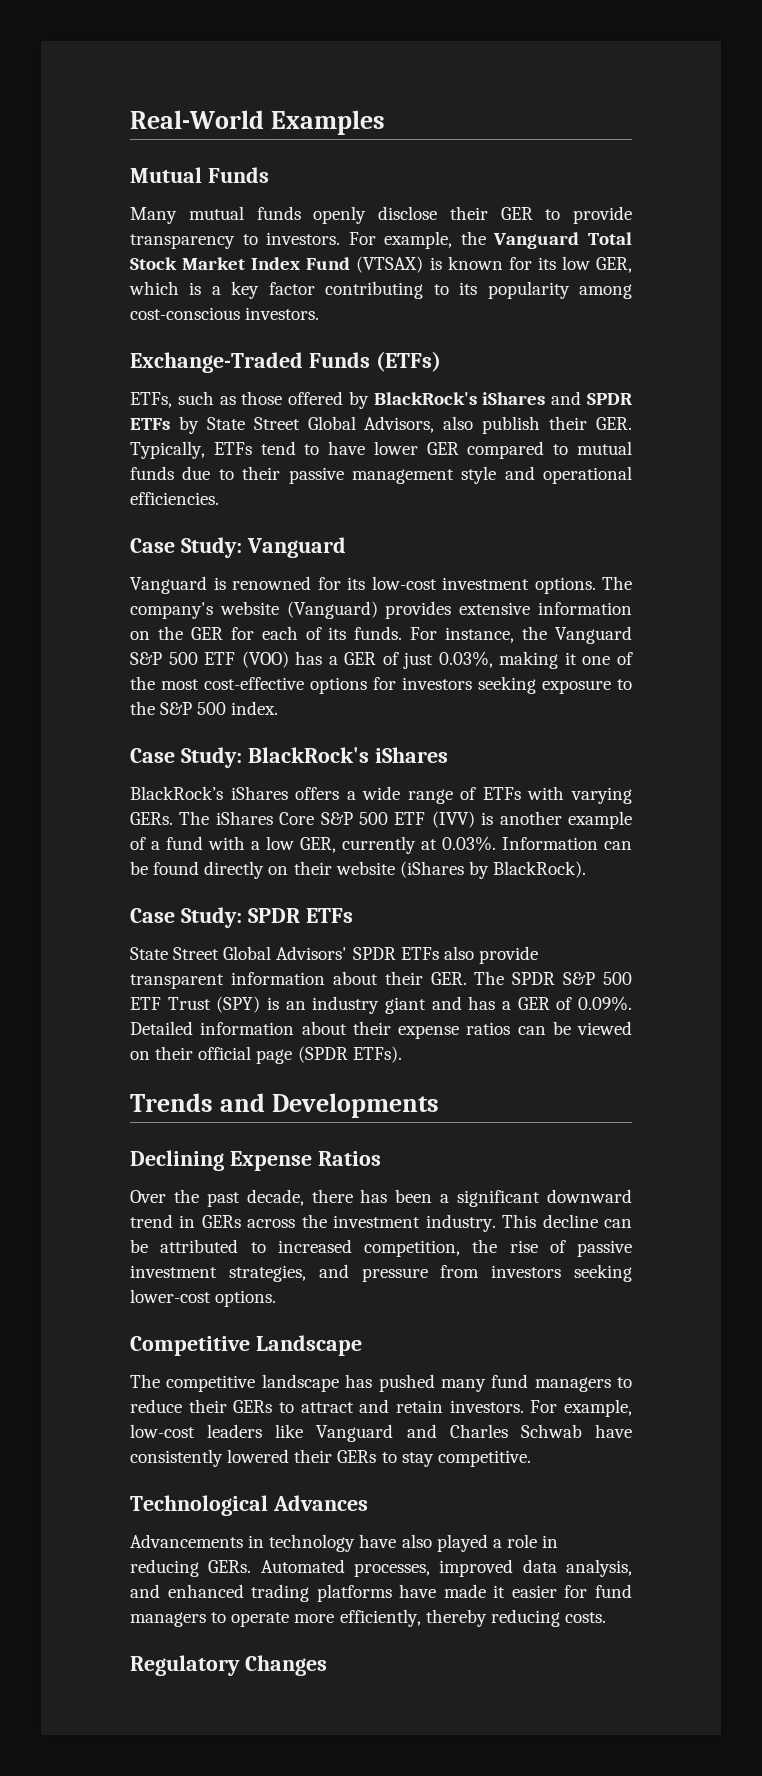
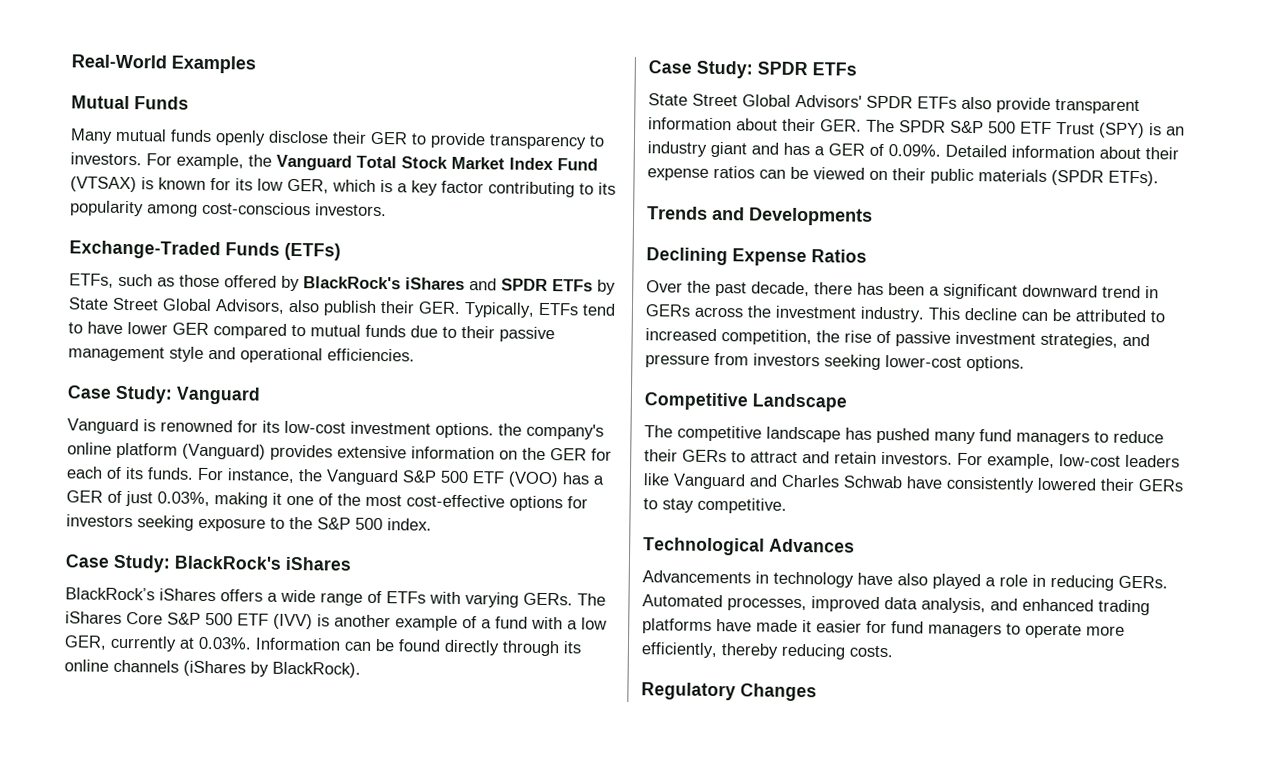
[602,576,632,590] [130,601,279,619] The company's website -> [498,423,604,440] [67,442,178,459] the company's online platform
[268,861,395,875] on their website -> [502,640,582,657] [64,659,179,673] through its online channels
[198,1046,293,1064] official page -> [930,168,1047,185] public materials

